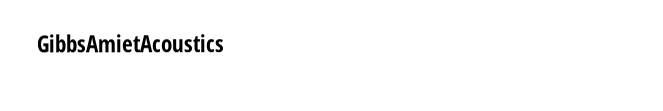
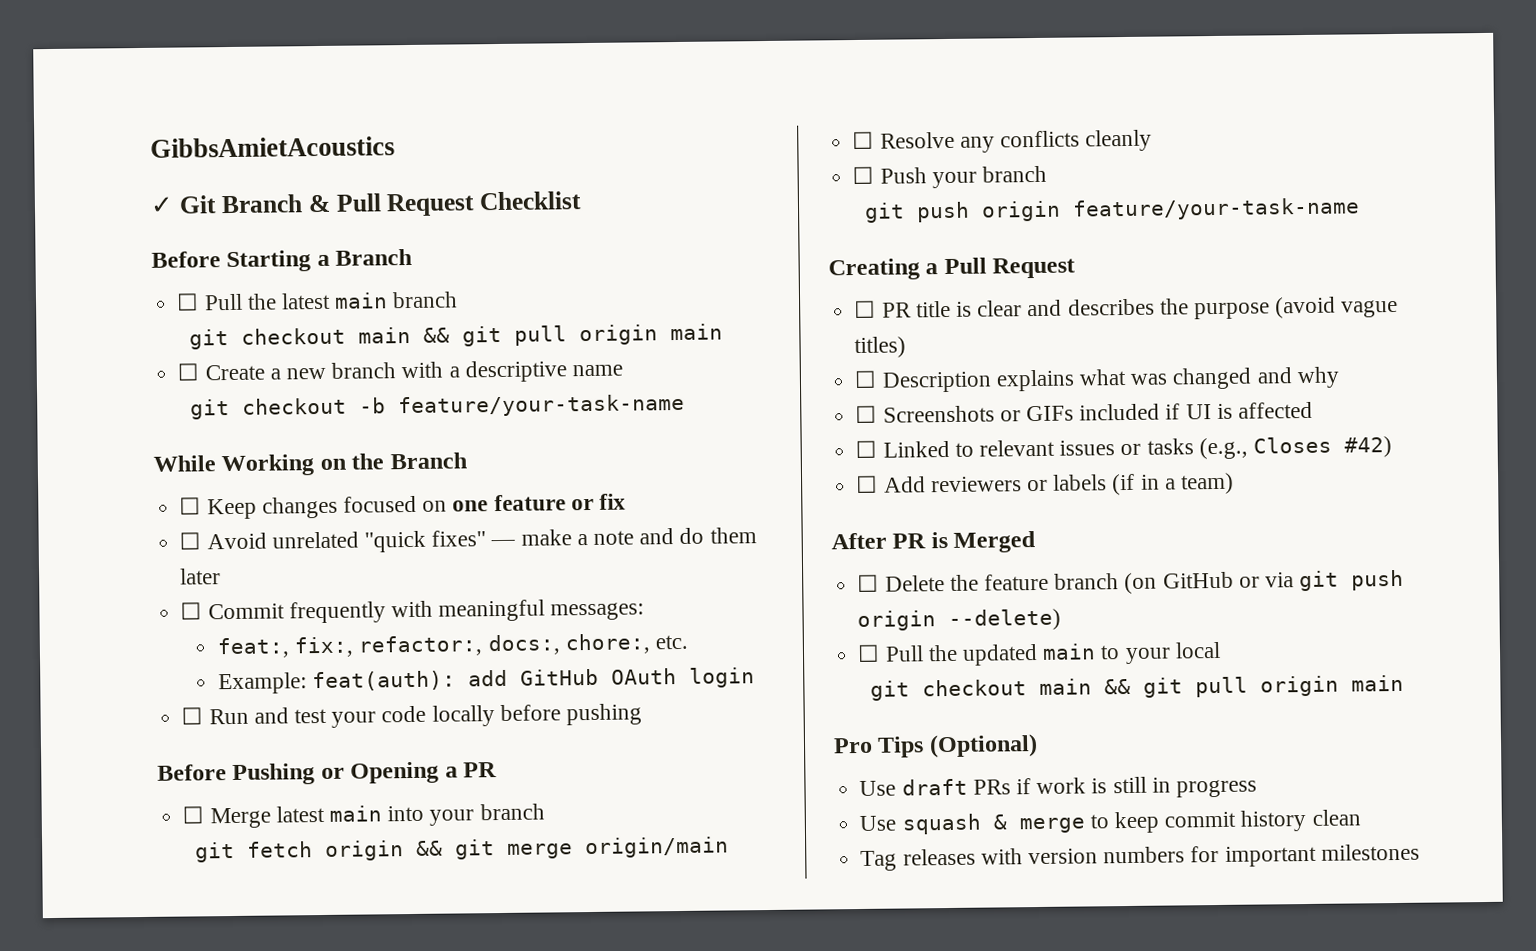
(224, 43) none -> [150,191,583,217] [151,248,413,273] [176,291,459,311] [188,323,723,350] [177,360,623,383] [189,393,685,420] [153,452,467,477] [179,493,626,520] [179,527,757,553] [180,568,222,585] [180,599,645,624] [216,633,689,659] [217,667,756,695] [181,703,642,728] [157,761,498,786] [182,803,545,829] [194,836,729,863] [852,129,1153,153] [852,165,1047,189] [863,197,1360,223] [828,257,1076,281] [854,296,1399,320] [854,336,907,359] [854,366,1340,393] [855,401,1313,424] [855,436,1392,460] [856,472,1234,496] [831,531,1037,553] [857,569,1405,595] [857,608,1062,632] [857,641,1221,666] [869,674,1404,701] [833,734,1038,759] [859,776,1257,798] [859,809,1361,835] [860,843,1420,871] // ✓ Git Branch & Pull Request Checklist // Before Starting a Branch // ☐ Pull the latest main branch // git checkout main && git pull origin main // ☐ Create a new branch with a descriptive name // git checkout -b feature/your-task-name // While Working on the Branch // ☐ Keep changes focused on one feature or fix // ☐ Avoid unrelated "quick fixes" — make a note and do them later // ☐ Commit frequently with meaningful messages: // feat:, fix:, refactor:, docs:, chore:, etc. // Example: feat(auth): add GitHub OAuth login // ☐ Run and test your code locally before pushing // Before Pushing or Opening a PR // ☐ Merge latest main into your branch // git fetch origin && git merge origin/main // ☐ Resolve any conflicts cleanly // ☐ Push your branch // git push origin feature/your-task-name // Creating a Pull Request // ☐ PR title is clear and describes the purpose (avoid vague titles) // ☐ Description explains what was changed and why // ☐ Screenshots or GIFs included if UI is affected // ☐ Linked to relevant issues or tasks (e.g., Closes #42) // ☐ Add reviewers or labels (if in a team) // After PR is Merged // ☐ Delete the feature branch (on GitHub or via git push origin --delete) // ☐ Pull the updated main to your local // git checkout main && git pull origin main // Pro Tips (Optional) // Use draft PRs if work is still in progress // Use squash & merge to keep commit history clean // Tag releases with version numbers for important milestones

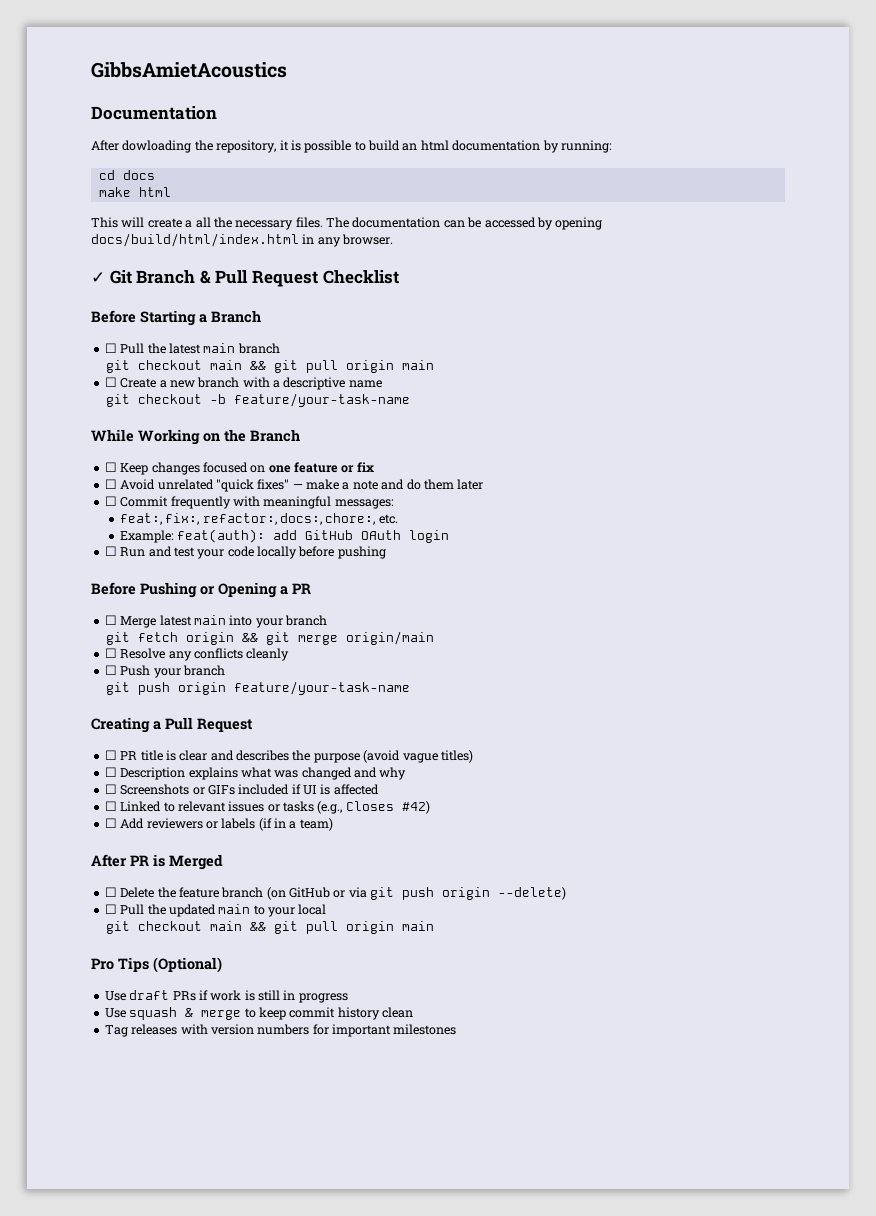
(395, 147) none -> [91,106,217,120] [91,140,612,153] [98,170,155,180] [98,187,171,197] [91,217,603,230] [91,233,394,247] // Documentation // After dowloading the repository, it is possible to build an html documentation by running: // cd docs // make html // This will create a all the necessary files. The documentation can be accessed by opening docs/build/html/index.html in any browser.

